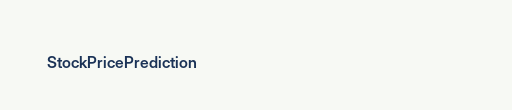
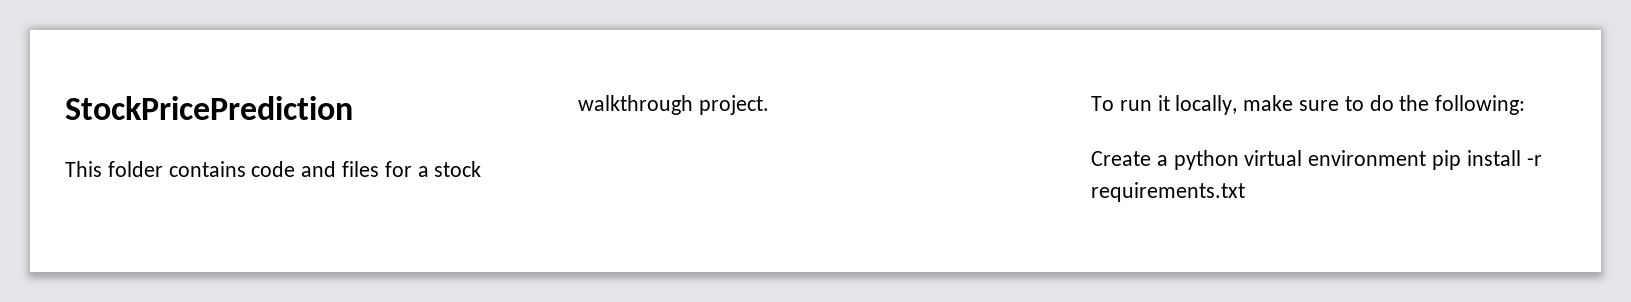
(197, 62) none -> [65,161,482,177] [578,95,769,115] [1091,95,1526,115] [1091,150,1542,170] [1091,182,1245,202] // This folder contains code and files for a stock walkthrough project. // To run it locally, make sure to do the following: // Create a python virtual environment pip install -r requirements.txt

